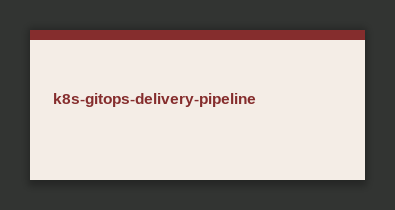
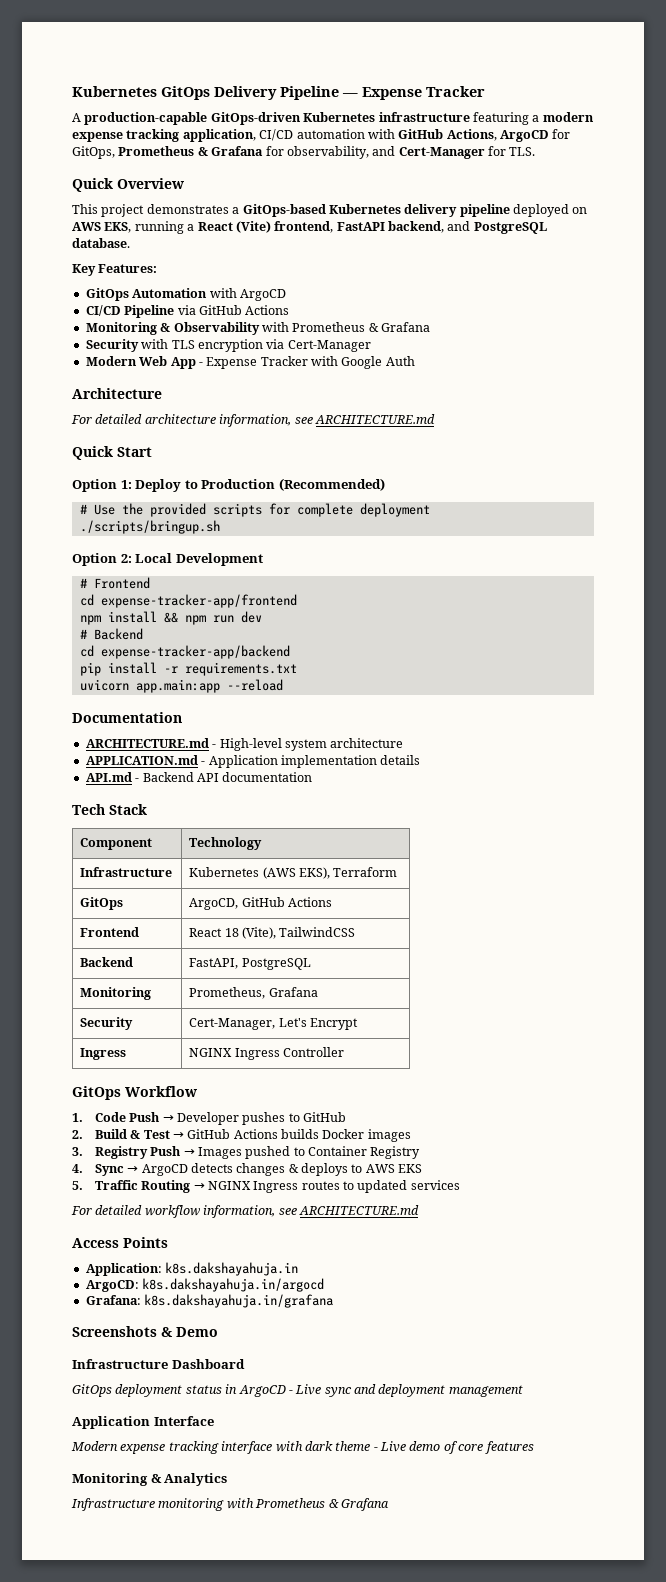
[53,93,256,107] k8s-gitops-delivery-pipeline -> [72,86,485,100] [72,112,594,125] [72,129,571,142] [72,146,536,159] [72,178,184,192] [72,204,588,217] [72,221,547,234] [72,238,130,248] [72,264,158,276] [85,288,286,301] [85,305,290,318] [85,322,430,335] [85,339,371,352] [85,356,415,369] [72,388,162,399] [71,414,435,427] [72,446,152,460] [72,478,385,492] [79,503,430,517] [79,520,220,534] [72,553,263,566] [79,577,150,589] [79,594,297,608] [79,611,262,625] [79,628,143,640] [79,645,290,659] [79,662,297,676] [79,679,283,693] [72,712,182,723] [85,738,404,751] [85,755,421,768] [85,772,313,782] [72,804,147,815] [80,838,153,850] [189,837,263,850] [80,867,173,877] [189,867,398,879] [80,897,124,910] [189,897,332,910] [80,927,140,937] [189,927,356,939] [80,957,134,967] [189,958,311,970] [80,987,152,1000] [189,987,318,999] [80,1017,134,1030] [189,1018,358,1030] [80,1048,127,1060] [189,1047,344,1060] [72,1086,197,1100] [72,1112,347,1125] [72,1129,411,1142] [72,1146,421,1159] [72,1163,423,1176] [72,1180,460,1193] [71,1205,419,1218] [72,1237,168,1248] [85,1262,299,1276] [85,1278,325,1292] [85,1294,334,1308] [72,1326,218,1337] [72,1359,245,1369] [72,1384,523,1397] [72,1416,214,1429] [71,1441,534,1454] [72,1473,228,1486] [71,1498,389,1511] Kubernetes GitOps Delivery Pipeline — Expense Tracker // A production-capable GitOps-driven Kubernetes infrastructure featuring a modern expense tracking application, CI/CD automation with GitHub Actions, ArgoCD for GitOps, Prometheus & Grafana for observability, and Cert-Manager for TLS. // Quick Overview // This project demonstrates a GitOps-based Kubernetes delivery pipeline deployed on AWS EKS, running a React (Vite) frontend, FastAPI backend, and PostgreSQL database. // Key Features: // GitOps Automation with ArgoCD // CI/CD Pipeline via GitHub Actions // Monitoring & Observability with Prometheus & Grafana // Security with TLS encryption via Cert-Manager // Modern Web App - Expense Tracker with Google Auth // Architecture // For detailed architecture information, see ARCHITECTURE.md // Quick Start // Option 1: Deploy to Production (Recommended) // # Use the provided scripts for complete deployment // ./scripts/bringup.sh // Option 2: Local Development // # Frontend // cd expense-tracker-app/frontend // npm install && npm run dev // # Backend // cd expense-tracker-app/backend // pip install -r requirements.txt // uvicorn app.main:app --reload // Documentation // ARCHITECTURE.md - High-level system architecture // APPLICATION.md - Application implementation details // API.md - Backend API documentation // Tech Stack // Component | Technology // Infrastructure | Kubernetes (AWS EKS), Terraform // GitOps | ArgoCD, GitHub Actions // Frontend | React 18 (Vite), TailwindCSS // Backend | FastAPI, PostgreSQL // Monitoring | Prometheus, Grafana // Security | Cert-Manager, Let's Encrypt // Ingress | NGINX Ingress Controller // GitOps Workflow // 1. Code Push → Developer pushes to GitHub // 2. Build & Test → GitHub Actions builds Docker images // 3. Registry Push → Images pushed to Container Registry // 4. Sync → ArgoCD detects changes & deploys to AWS EKS // 5. Traffic Routing → NGINX Ingress routes to updated services // For detailed workflow information, see ARCHITECTURE.md // Access Points // Application: k8s.dakshayahuja.in // ArgoCD: k8s.dakshayahuja.in/argocd // Grafana: k8s.dakshayahuja.in/grafana // Screenshots & Demo // Infrastructure Dashboard // GitOps deployment status in ArgoCD - Live sync and deployment management // Application Interface // Modern expense tracking interface with dark theme - Live demo of core features // Monitoring & Analytics // Infrastructure monitoring with Prometheus & Grafana

